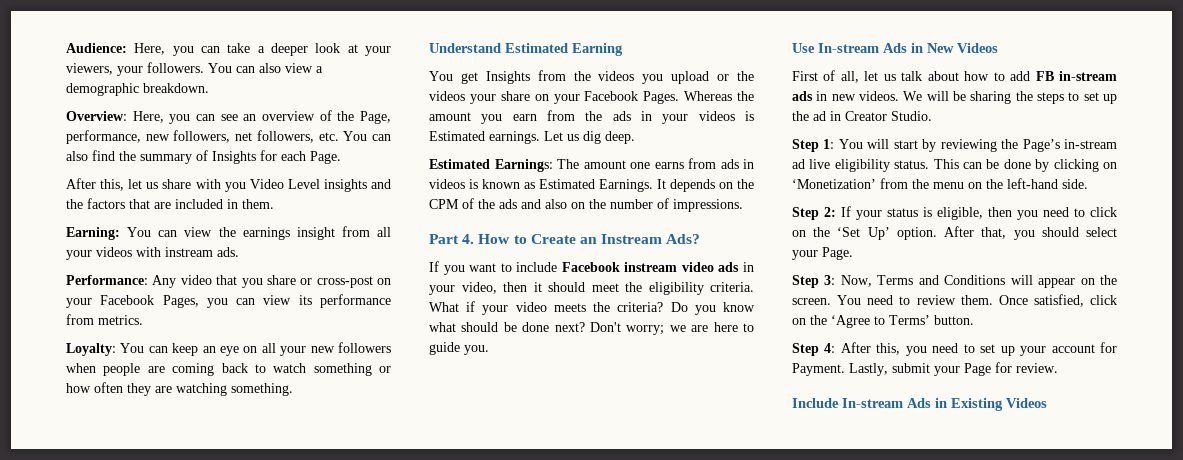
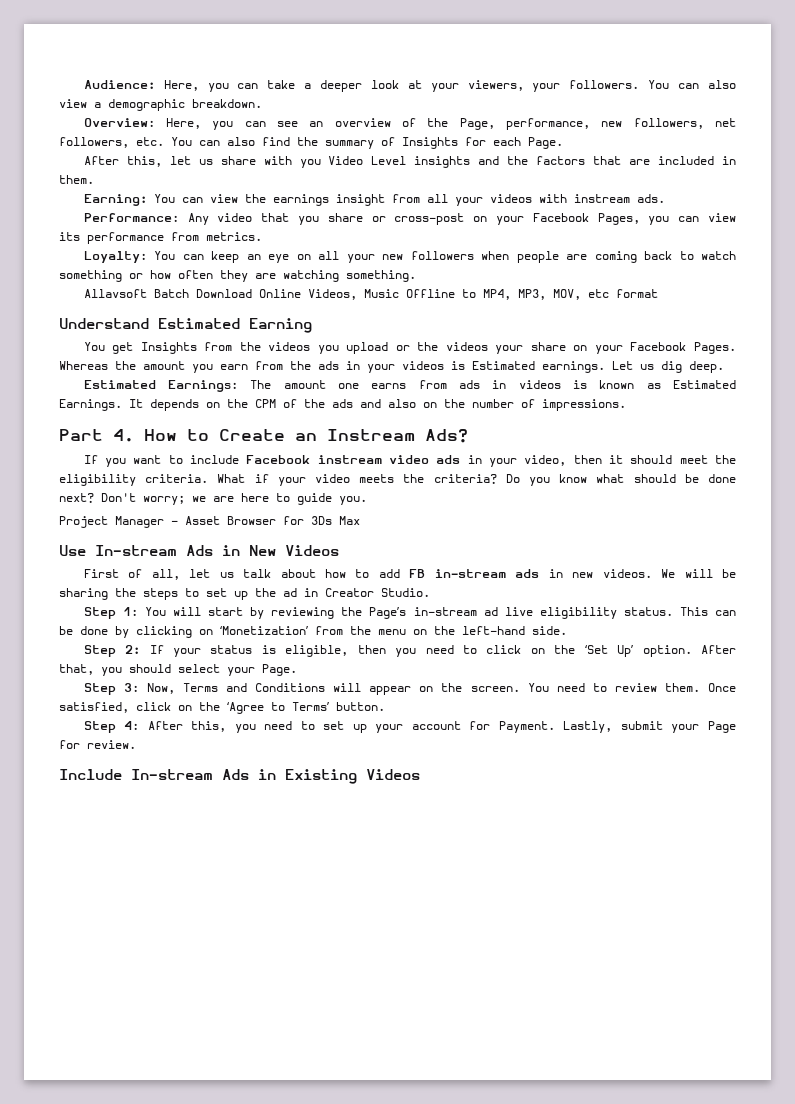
(293, 389) none -> [83,289,658,300] // Allavsoft Batch Download Online Videos, Music Offline to MP4, MP3, MOV, etc format
(489, 350) none -> [59,516,360,528] // Project Manager - Asset Browser for 3Ds Max

